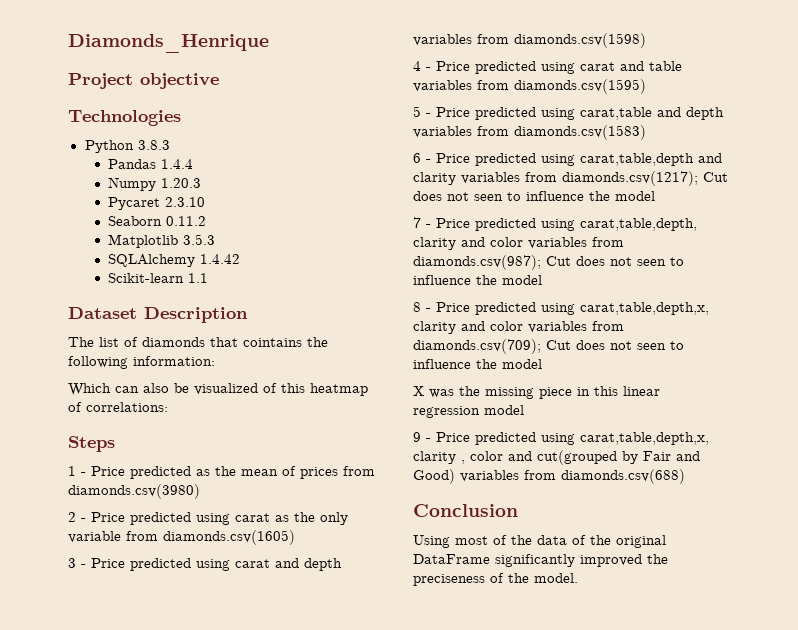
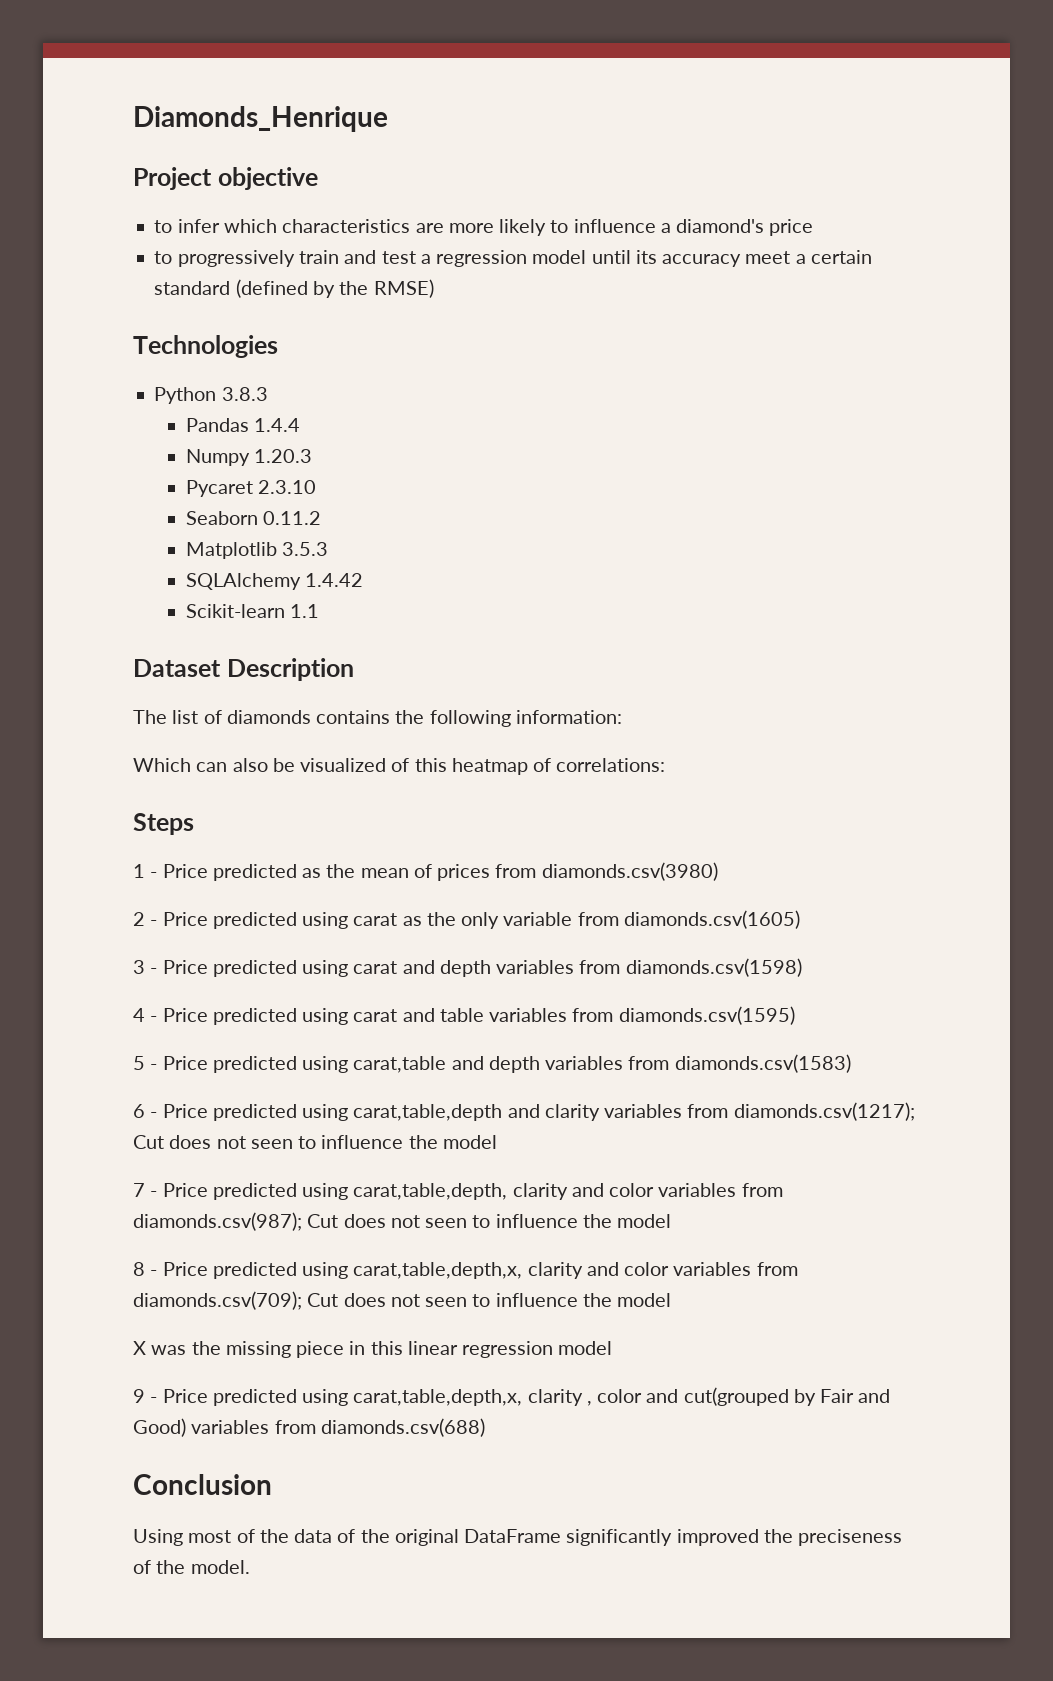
(219, 81) none -> [154,219,814,236] [154,250,872,267] [154,279,434,298] // to infer which characteristics are more likely to influence a diamond's price // to progressively train and test a regression model until its accuracy meet a certain standard (defined by the RMSE)
[210,337,302,347] that cointains -> [316,710,391,724] contains

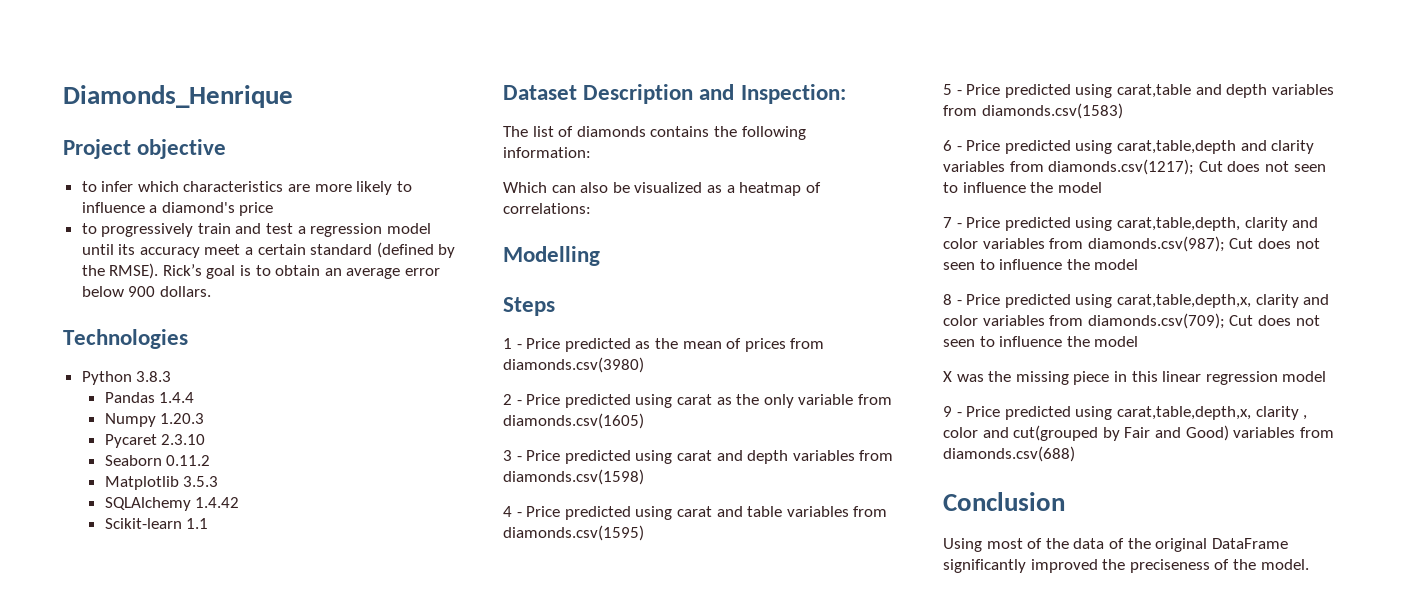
[373,279,434,298] RMSE) -> [109,263,441,279] [81,286,211,297] RMSE). Rick’s goal is to obtain an average error below 900 dollars.
(354, 669) none -> [699,84,846,104] and Inspection:
[391,758,447,772] of this -> [706,185,735,193] as a
(666, 765) none -> [503,246,600,266] // Modelling

